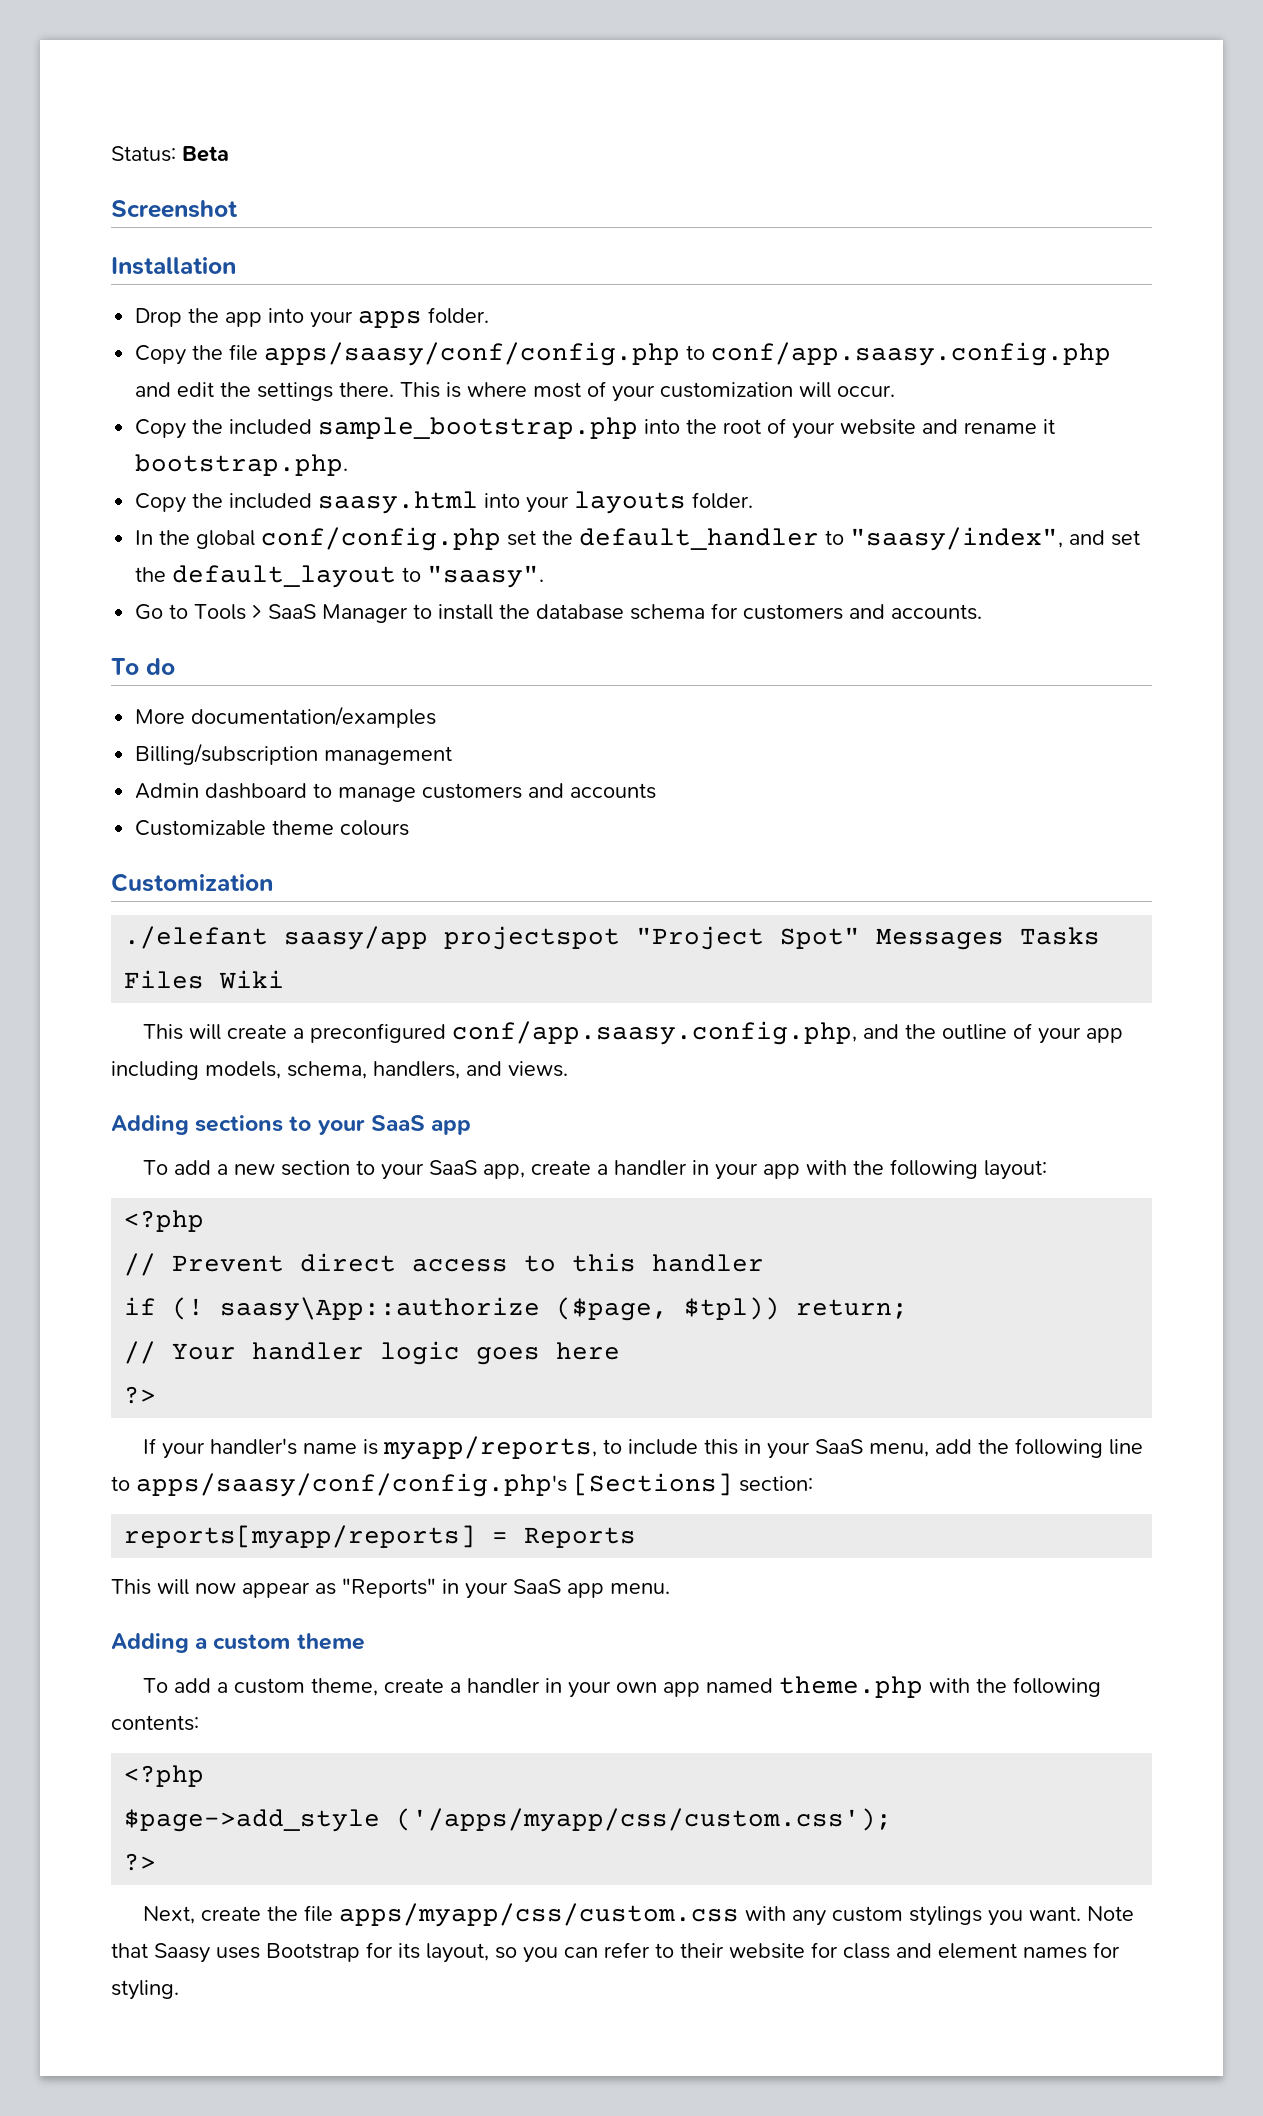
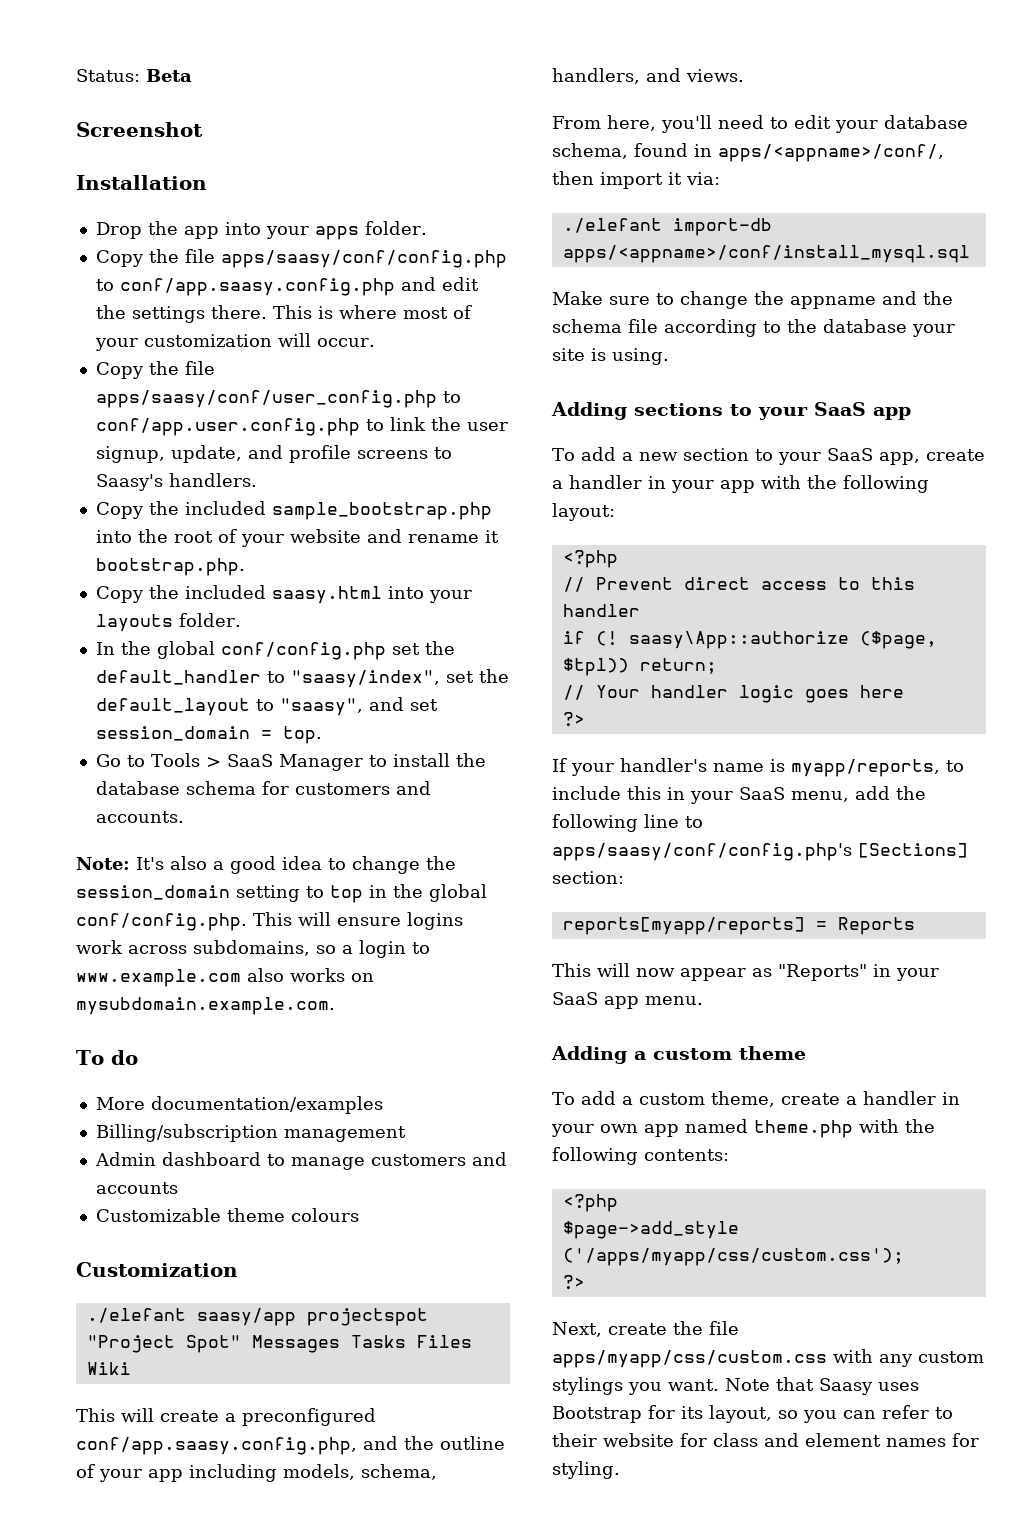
(896, 391) none -> [95,361,215,379] [95,390,461,408] [95,417,508,436] [95,445,452,463] [95,473,257,491] // Copy the file apps/saasy/conf/user_config.php to conf/app.user.config.php to link the user signup, update, and profile screens to Saasy's handlers.
[1069,530,1106,545] and -> (440, 679) none
[427,565,545,588] "saasy". -> [279,697,438,716] [95,726,322,744] "saasy", and set session_domain = top.
(983, 612) none -> [76,856,456,874] [76,884,487,903] [76,912,463,931] [76,940,430,958] [76,968,374,987] [76,997,335,1015] // Note: It's also a good idea to change the session_domain setting to top in the global conf/config.php. This will ensure logins work across subdomains, so a login to www.example.com also works on mysubdomain.example.com.
(568, 1069) none -> [552,115,968,133] [552,143,944,162] [552,171,720,189] [562,218,772,236] [562,245,970,263] [552,291,953,309] [552,319,955,337] [552,348,669,365] // From here, you'll need to edit your database schema, found in apps/<appname>/conf/, then import it via: // ./elefant import-db apps/<appname>/conf/install_mysql.sql // Make sure to change the appname and the schema file according to the database your site is using.

